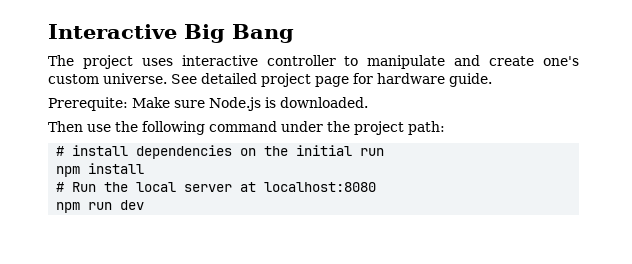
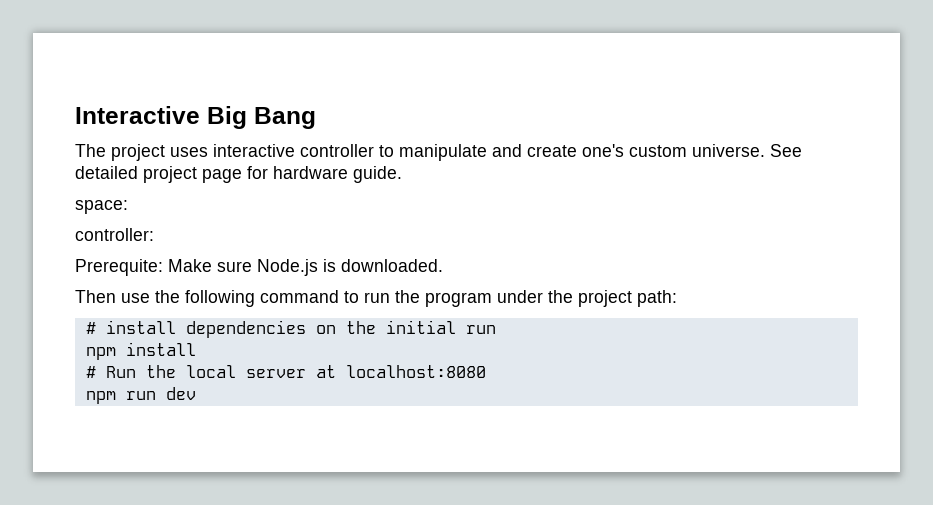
(492, 80) none -> [75,200,128,214] [75,228,154,241] // space: // controller:
(277, 126) none -> [344,290,492,307] to run the program

